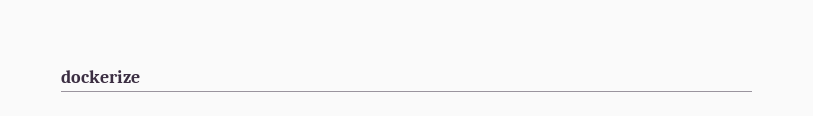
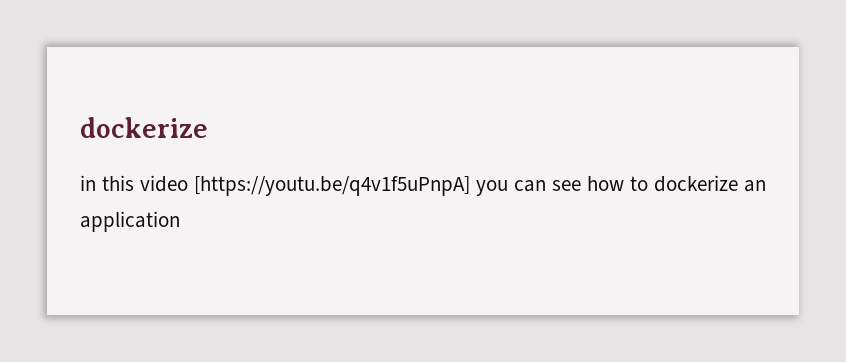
[61,70,140,83] dockerize -> [80,117,208,138] [80,175,766,196] [80,211,180,232] dockerize // in this video [https://youtu.be/q4v1f5uPnpA] you can see how to dockerize an application

